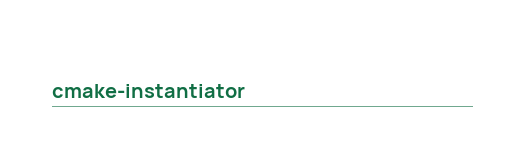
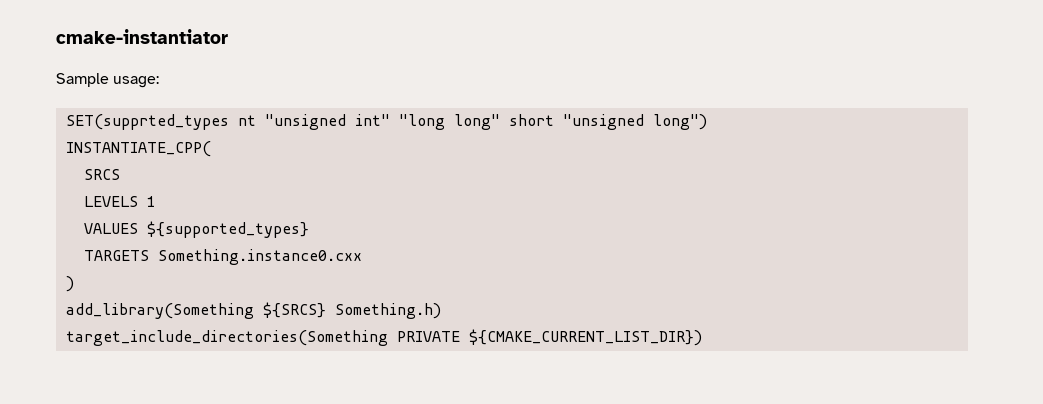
(245, 91) none -> [56,73,160,88] [65,114,707,130] [65,141,211,157] [83,169,120,180] [83,196,156,207] [83,221,309,238] [83,249,362,265] [65,276,74,292] [65,302,441,319] [65,329,702,346] // Sample usage: // SET(supprted_types nt "unsigned int" "long long" short "unsigned long") // INSTANTIATE_CPP( // SRCS // LEVELS 1 // VALUES ${supported_types} // TARGETS Something.instance0.cxx // ) // add_library(Something ${SRCS} Something.h) // target_include_directories(Something PRIVATE ${CMAKE_CURRENT_LIST_DIR})

